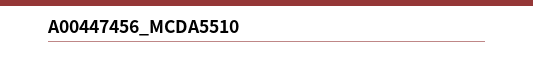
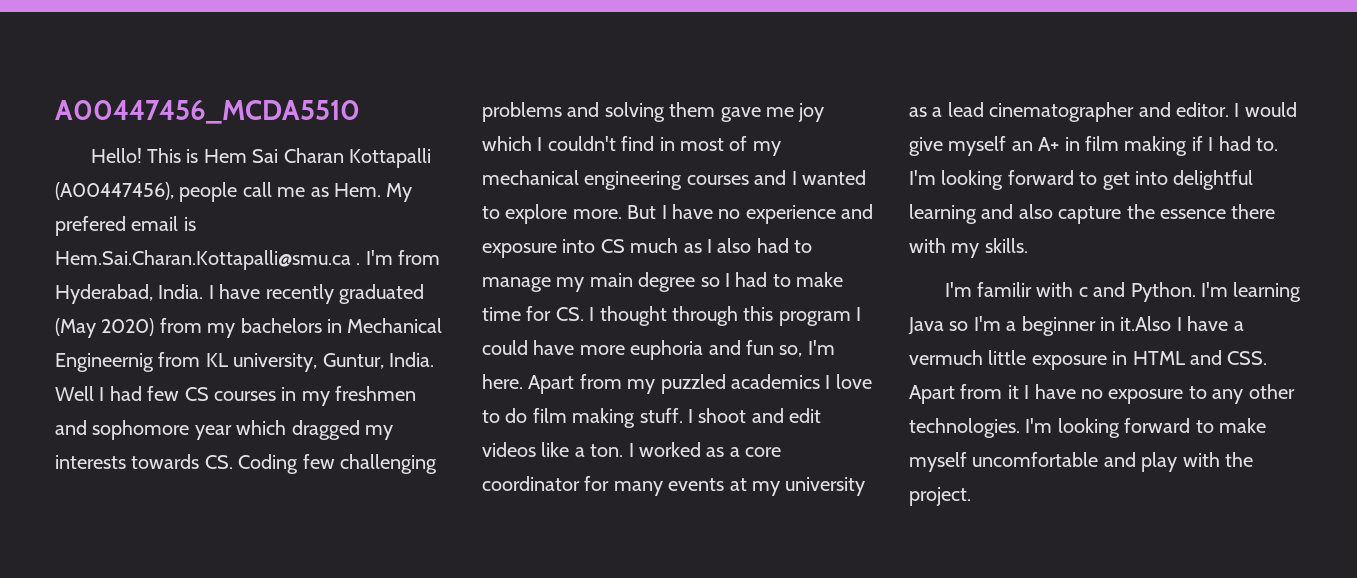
(239, 28) none -> [90,148,432,168] [55,182,413,202] [55,216,196,236] [55,250,441,270] [55,284,424,304] [55,318,443,338] [55,352,434,372] [55,386,417,406] [55,420,393,440] [55,454,437,474] [482,102,825,122] [482,136,781,156] [482,170,866,190] [482,204,874,224] [482,238,813,258] [482,272,844,292] [482,306,862,326] [482,340,835,360] [482,374,872,394] [482,408,822,428] [482,442,782,457] [482,476,866,496] [909,102,1297,122] [909,136,1278,156] [909,170,1254,190] [909,204,1276,224] [909,238,1028,258] [944,282,1302,302] [908,316,1244,336] [909,350,1268,370] [909,384,1295,404] [909,418,1266,438] [909,452,1253,472] [909,487,971,506] // Hello! This is Hem Sai Charan Kottapalli (A00447456), people call me as Hem. My prefered email is Hem.Sai.Charan.Kottapalli@smu.ca . I'm from Hyderabad, India. I have recently graduated (May 2020) from my bachelors in Mechanical Engineernig from KL university, Guntur, India. Well I had few CS courses in my freshmen and sophomore year which dragged my interests towards CS. Coding few challenging problems and solving them gave me joy which I couldn't find in most of my mechanical engineering courses and I wanted to explore more. But I have no experience and exposure into CS much as I also had to manage my main degree so I had to make time for CS. I thought through this program I could have more euphoria and fun so, I'm here. Apart from my puzzled academics I love to do film making stuff. I shoot and edit videos like a ton. I worked as a core coordinator for many events at my university as a lead cinematographer and editor. I would give myself an A+ in film making if I had to. I'm looking forward to get into delightful learning and also capture the essence there with my skills. // I'm familir with c and Python. I'm learning Java so I'm a beginner in it.Also I have a vermuch little exposure in HTML and CSS. Apart from it I have no exposure to any other technologies. I'm looking forward to make myself uncomfortable and play with the project.

